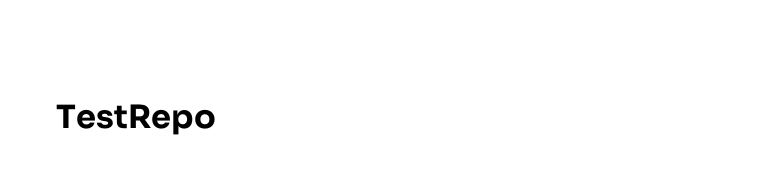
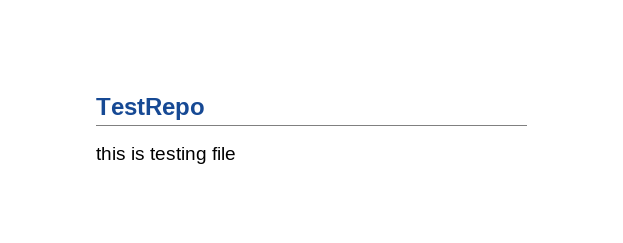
(216, 119) none -> [96,147,237,164] // this is testing file

